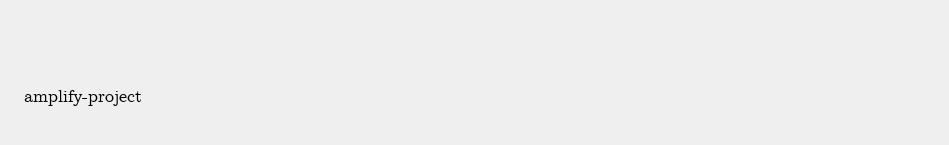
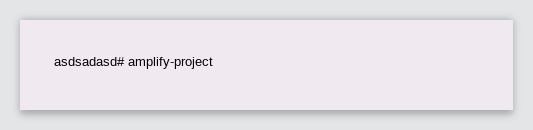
(24, 98) none -> [54,57,125,66] asdsadasd#

